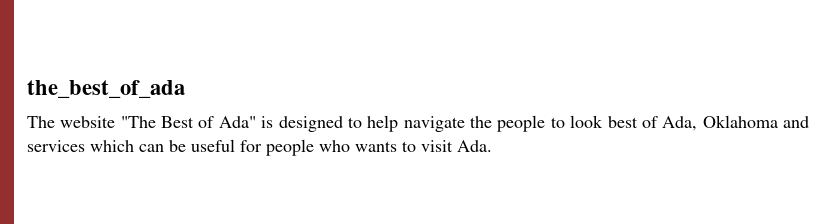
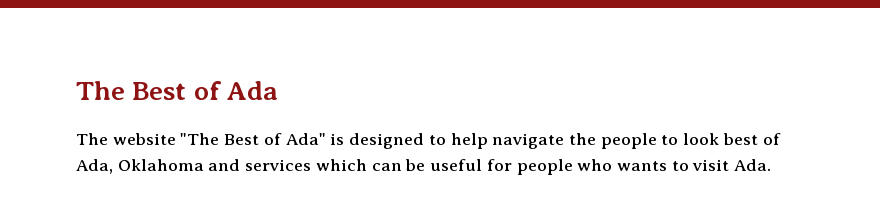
[27,80,185,98] the_best_of_ada -> [76,81,279,100] The Best of Ada

